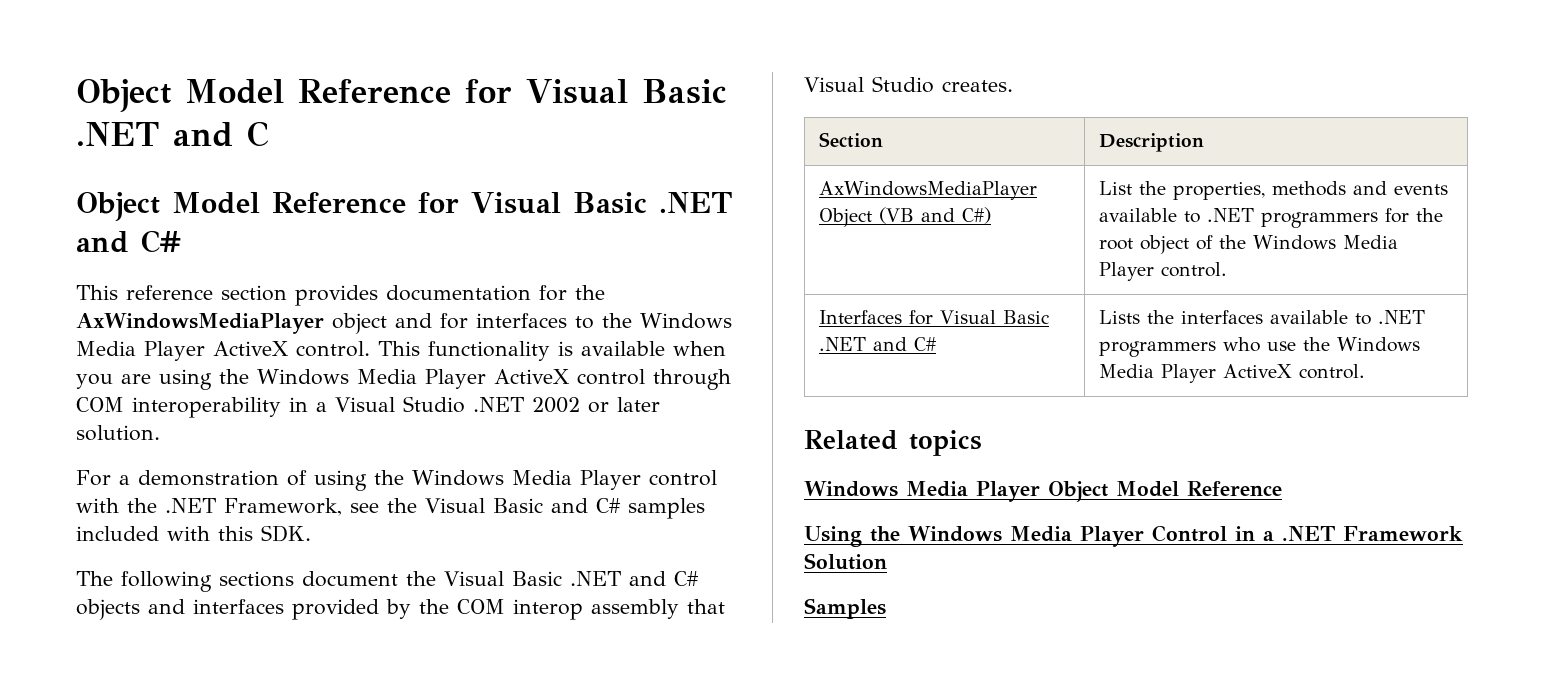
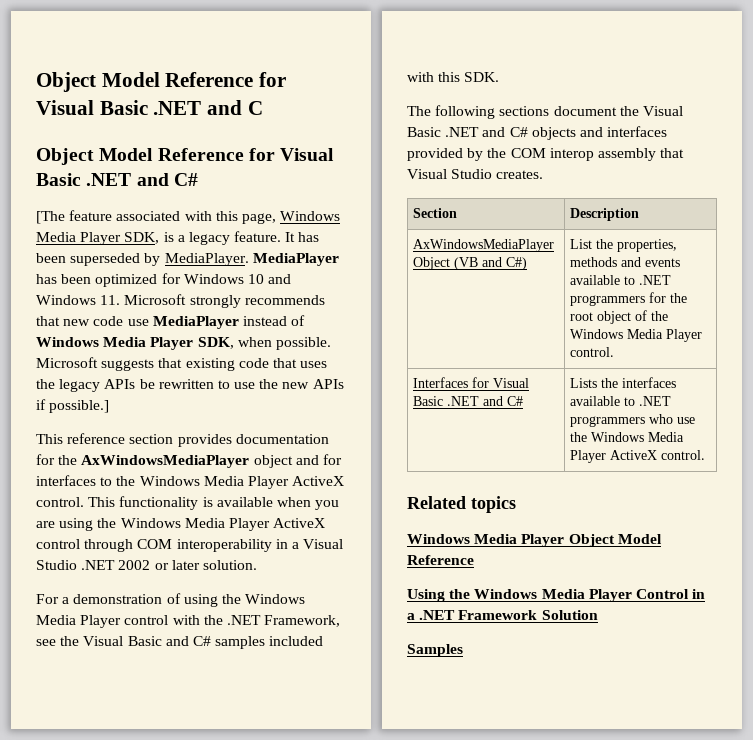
(181, 241) none -> [36,210,341,224] [36,231,320,245] [36,253,339,266] [36,273,292,287] [36,294,325,308] [36,315,306,329] [36,337,331,350] [36,357,328,371] [36,379,344,392] [36,399,110,413] // [The feature associated with this page, Windows Media Player SDK, is a legacy feature. It has been superseded by MediaPlayer. MediaPlayer has been optimized for Windows 10 and Windows 11. Microsoft strongly recommends that new code use MediaPlayer instead of Windows Media Player SDK, when possible. Microsoft suggests that existing code that uses the legacy APIs be rewritten to use the new APIs if possible.]

